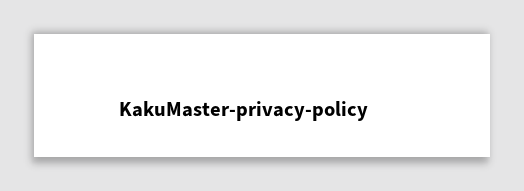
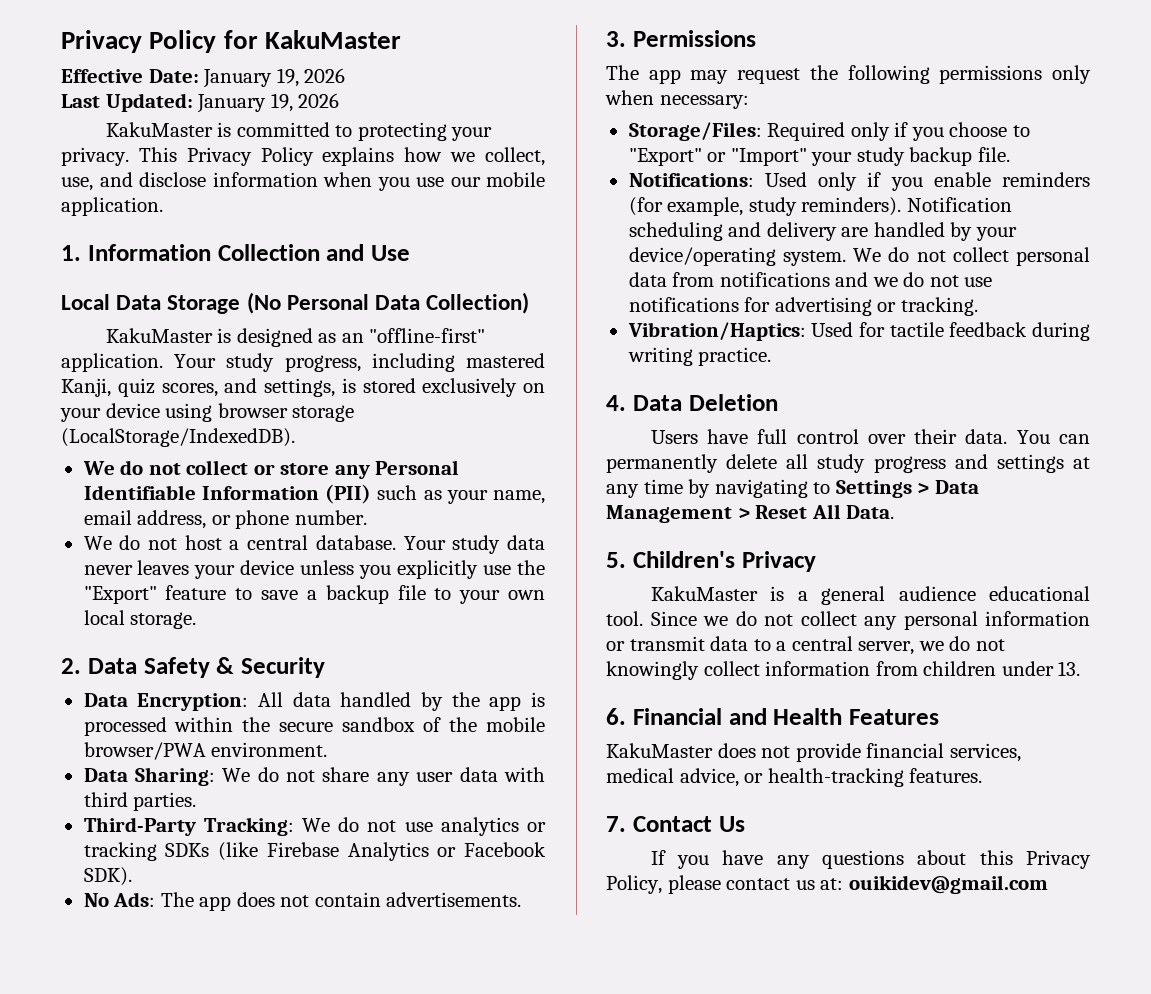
[119,101,368,121] KakuMaster-privacy-policy -> [61,30,401,53] [61,68,346,88] [61,93,340,113] [105,122,493,141] [61,147,545,166] [61,172,545,191] [61,197,163,216] [61,244,410,261] [61,292,530,314] [105,328,486,347] [61,353,545,372] [61,378,545,397] [60,403,355,422] [61,428,295,447] [82,460,460,479] [83,484,545,504] [83,510,367,529] [83,535,545,554] [83,560,545,579] [83,585,545,604] [83,610,197,629] [61,657,325,678] [83,692,545,711] [83,717,545,736] [83,742,328,760] [83,767,545,786] [83,792,197,811] [83,817,546,836] [83,842,546,861] [83,867,132,886] [83,892,522,911] [606,30,756,47] [606,65,1091,84] [605,90,749,109] [628,122,1030,141] [628,147,1010,166] [628,172,1090,191] [628,197,1012,216] [628,222,1017,241] [628,247,1090,266] [628,272,993,287] [628,297,978,316] [627,322,1090,341] [627,347,772,366] [606,394,778,411] [650,429,1090,444] [606,454,1090,473] [606,479,979,498] [606,504,895,523] [606,551,816,572] [650,586,1090,605] [606,611,1090,630] [606,636,1005,655] [606,661,1081,680] [606,708,939,725] [606,743,1021,762] [606,768,983,787] [606,816,745,832] [650,850,1091,869] [606,875,1048,894] Privacy Policy for KakuMaster // Effective Date: January 19, 2026 // Last Updated: January 19, 2026 // KakuMaster is committed to protecting your privacy. This Privacy Policy explains how we collect, use, and disclose information when you use our mobile application. // 1. Information Collection and Use // Local Data Storage (No Personal Data Collection) // KakuMaster is designed as an "offline-first" application. Your study progress, including mastered Kanji, quiz scores, and settings, is stored exclusively on your device using browser storage (LocalStorage/IndexedDB). // We do not collect or store any Personal Identifiable Information (PII) such as your name, email address, or phone number. // We do not host a central database. Your study data never leaves your device unless you explicitly use the "Export" feature to save a backup file to your own local storage. // 2. Data Safety & Security // Data Encryption: All data handled by the app is processed within the secure sandbox of the mobile browser/PWA environment. // Data Sharing: We do not share any user data with third parties. // Third-Party Tracking: We do not use analytics or tracking SDKs (like Firebase Analytics or Facebook SDK). // No Ads: The app does not contain advertisements. // 3. Permissions // The app may request the following permissions only when necessary: // Storage/Files: Required only if you choose to "Export" or "Import" your study backup file. // Notifications: Used only if you enable reminders (for example, study reminders). Notification scheduling and delivery are handled by your device/operating system. We do not collect personal data from notifications and we do not use notifications for advertising or tracking. // Vibration/Haptics: Used for tactile feedback during writing practice. // 4. Data Deletion // Users have full control over their data. You can permanently delete all study progress and settings at any time by navigating to Settings > Data Management > Reset All Data. // 5. Children's Privacy // KakuMaster is a general audience educational tool. Since we do not collect any personal information or transmit data to a central server, we do not knowingly collect information from children under 13. // 6. Financial and Health Features // KakuMaster does not provide financial services, medical advice, or health-tracking features. // 7. Contact Us // If you have any questions about this Privacy Policy, please contact us at: ouikidev@gmail.com

